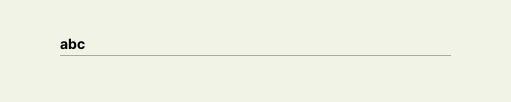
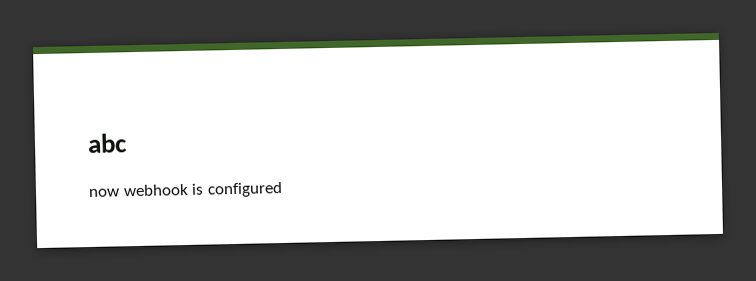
(85, 44) none -> [88,182,283,198] // now webhook is configured

